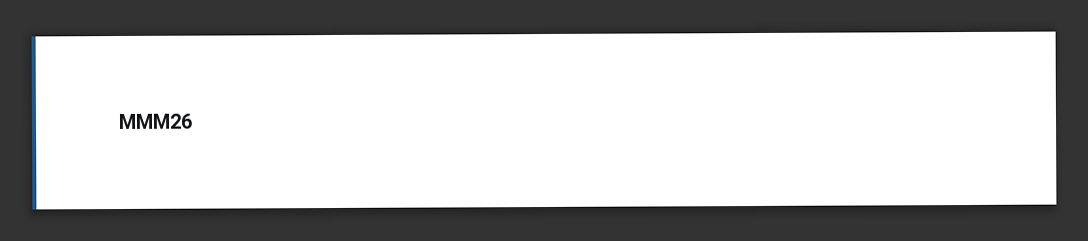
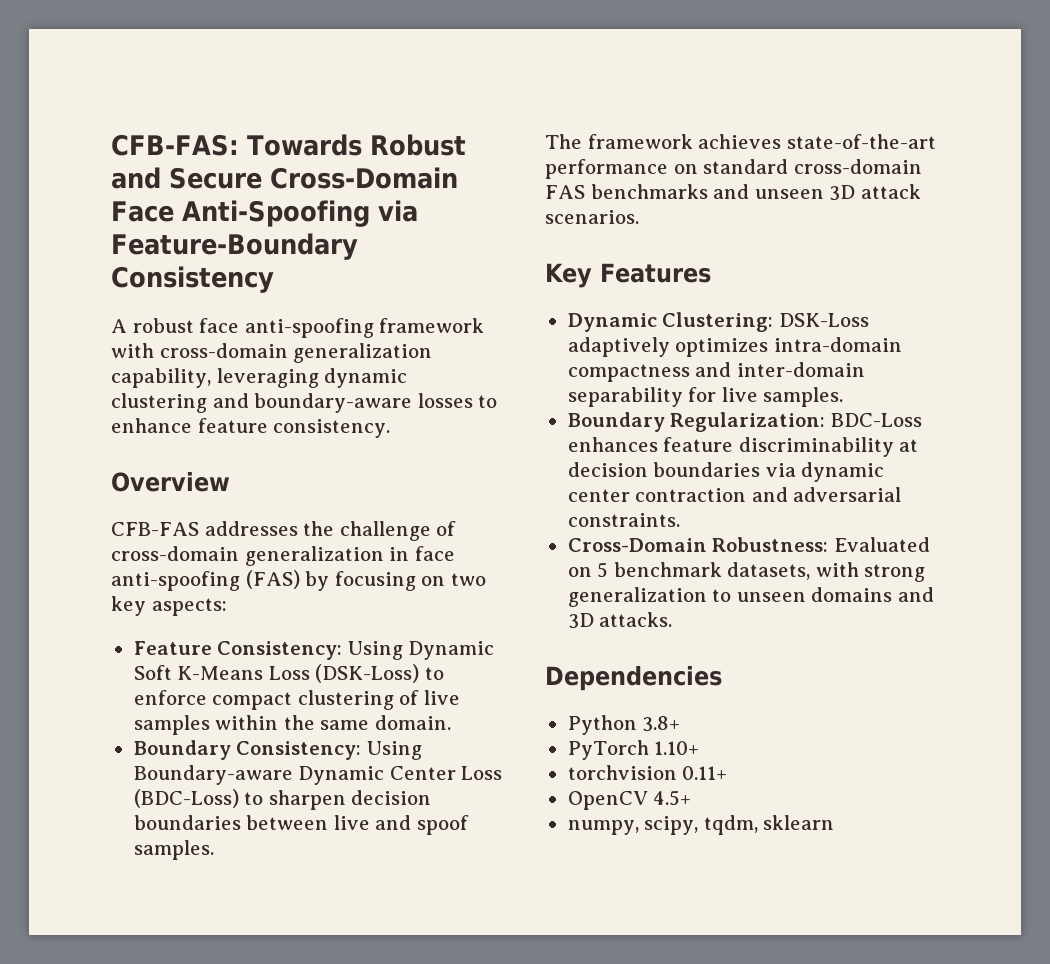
[118,113,193,130] MMM26 -> [111,134,466,156] [111,167,458,189] [111,200,418,227] [111,233,358,260] [111,266,274,293] [111,318,485,338] [111,343,433,363] [111,368,408,388] [111,393,498,413] [111,418,391,438] [111,472,230,492] [111,521,457,541] [111,546,455,566] [111,570,486,591] [111,596,227,616] [133,641,495,660] [133,664,444,683] [133,690,460,710] [133,715,451,735] [133,740,422,760] [133,765,503,785] [133,789,432,810] [133,815,469,835] [133,840,214,860] [545,134,936,149] [545,159,922,179] [545,184,921,201] [545,210,639,224] [545,263,711,288] [567,312,869,332] [567,337,902,357] [567,362,865,382] [567,387,844,407] [567,412,922,432] [567,437,919,457] [567,462,885,482] [567,487,902,502] [567,513,680,527] [567,537,930,552] [567,562,926,582] [567,587,934,607] [567,612,673,629] [545,666,722,691] [567,715,681,735] [567,740,700,760] [567,765,728,780] [567,790,692,810] [567,815,835,835] CFB-FAS: Towards Robust and Secure Cross-Domain Face Anti-Spoofing via Feature-Boundary Consistency // A robust face anti-spoofing framework with cross-domain generalization capability, leveraging dynamic clustering and boundary-aware losses to enhance feature consistency. // Overview // CFB-FAS addresses the challenge of cross-domain generalization in face anti-spoofing (FAS) by focusing on two key aspects: // Feature Consistency: Using Dynamic Soft K-Means Loss (DSK-Loss) to enforce compact clustering of live samples within the same domain. // Boundary Consistency: Using Boundary-aware Dynamic Center Loss (BDC-Loss) to sharpen decision boundaries between live and spoof samples. // The framework achieves state-of-the-art performance on standard cross-domain FAS benchmarks and unseen 3D attack scenarios. // Key Features // Dynamic Clustering: DSK-Loss adaptively optimizes intra-domain compactness and inter-domain separability for live samples. // Boundary Regularization: BDC-Loss enhances feature discriminability at decision boundaries via dynamic center contraction and adversarial constraints. // Cross-Domain Robustness: Evaluated on 5 benchmark datasets, with strong generalization to unseen domains and 3D attacks. // Dependencies // Python 3.8+ // PyTorch 1.10+ // torchvision 0.11+ // OpenCV 4.5+ // numpy, scipy, tqdm, sklearn

